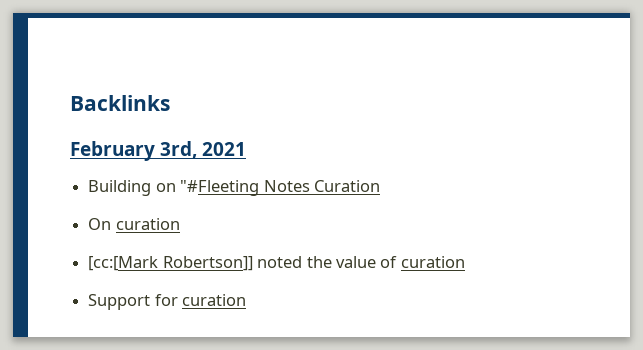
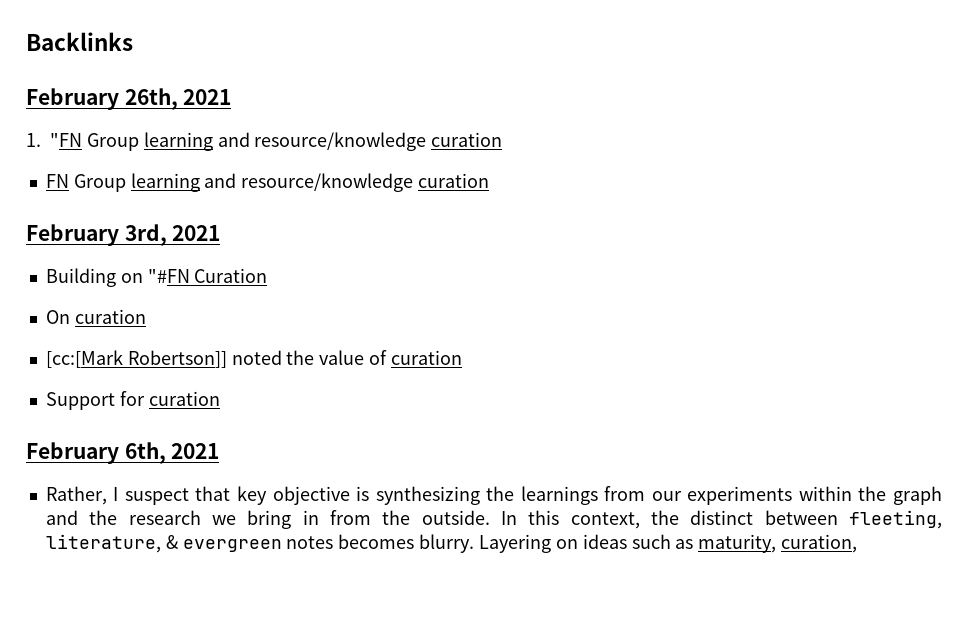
(170, 103) none -> [26,88,232,110] [26,132,503,151] [45,173,490,192] // February 26th, 2021 // 1. "FN Group learning and resource/knowledge curation // FN Group learning and resource/knowledge curation
[180,180,310,196] "#Fleeting Notes -> [147,269,190,283] "#FN
(247, 300) none -> [26,442,220,464] [45,486,942,505] [45,510,943,529] [45,534,858,553] // February 6th, 2021 // Rather, I suspect that key objective is synthesizing the learnings from our experiments within the graph and the research we bring in from the outside. In this context, the distinct between fleeting, literature, & evergreen notes becomes blurry. Layering on ideas such as maturity, curation,

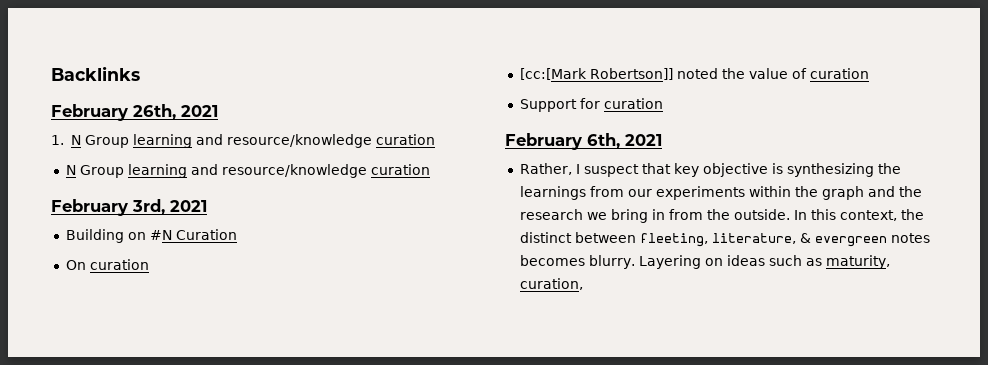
[50,132,503,151] [45,174,69,188] "FN Group learning and resource/knowledge curation // FN -> [70,134,435,148] [65,165,76,175] N Group learning and resource/knowledge curation // N
[147,269,190,283] "#FN -> [149,230,172,240] #N

